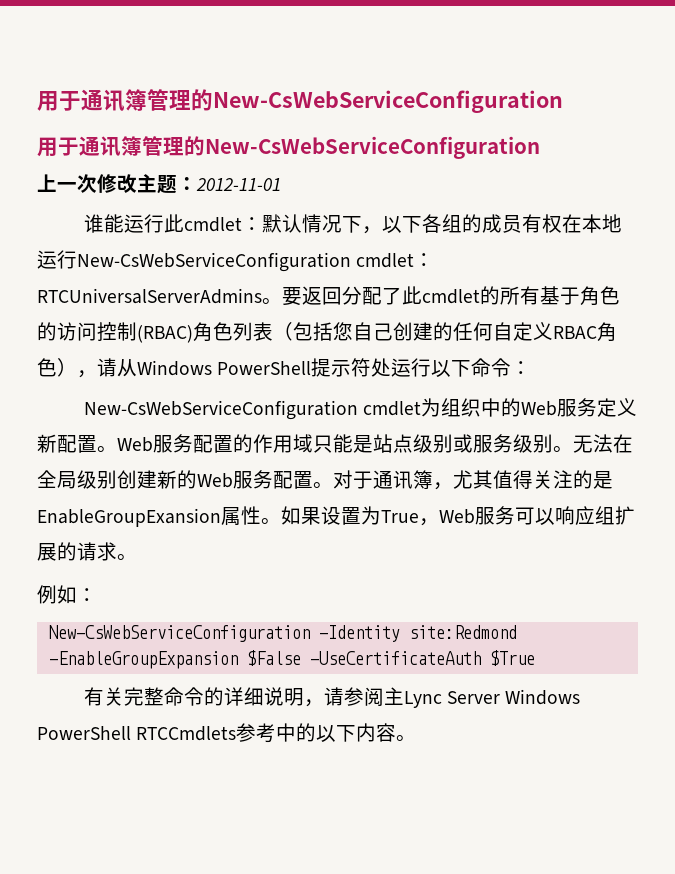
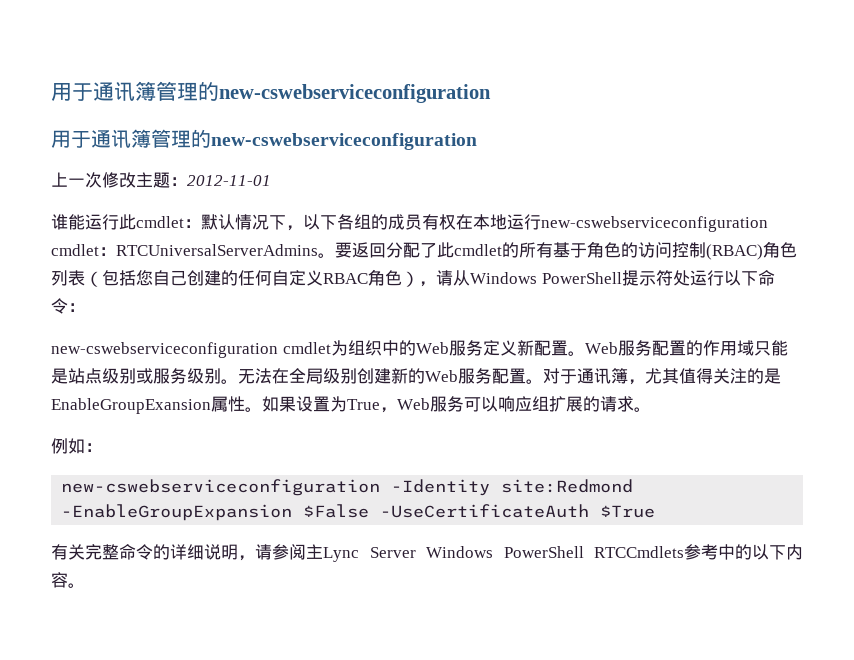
[37,89,563,113] [37,136,540,159] 用于通讯簿管理的New-CsWebServiceConfiguration // 用于通讯簿管理的New-CsWebServiceConfiguration -> [51,81,491,103] [51,129,477,150] 用于通讯簿管理的new-cswebserviceconfiguration // 用于通讯簿管理的new-cswebserviceconfiguration
[77,252,351,272] New-CsWebServiceConfiguration -> [541,216,768,232] new-cswebserviceconfiguration
[83,400,358,420] New-CsWebServiceConfiguration -> [51,342,278,358] new-cswebserviceconfiguration
[48,625,310,642] New-CsWebServiceConfiguration -> [61,479,381,496] new-cswebserviceconfiguration

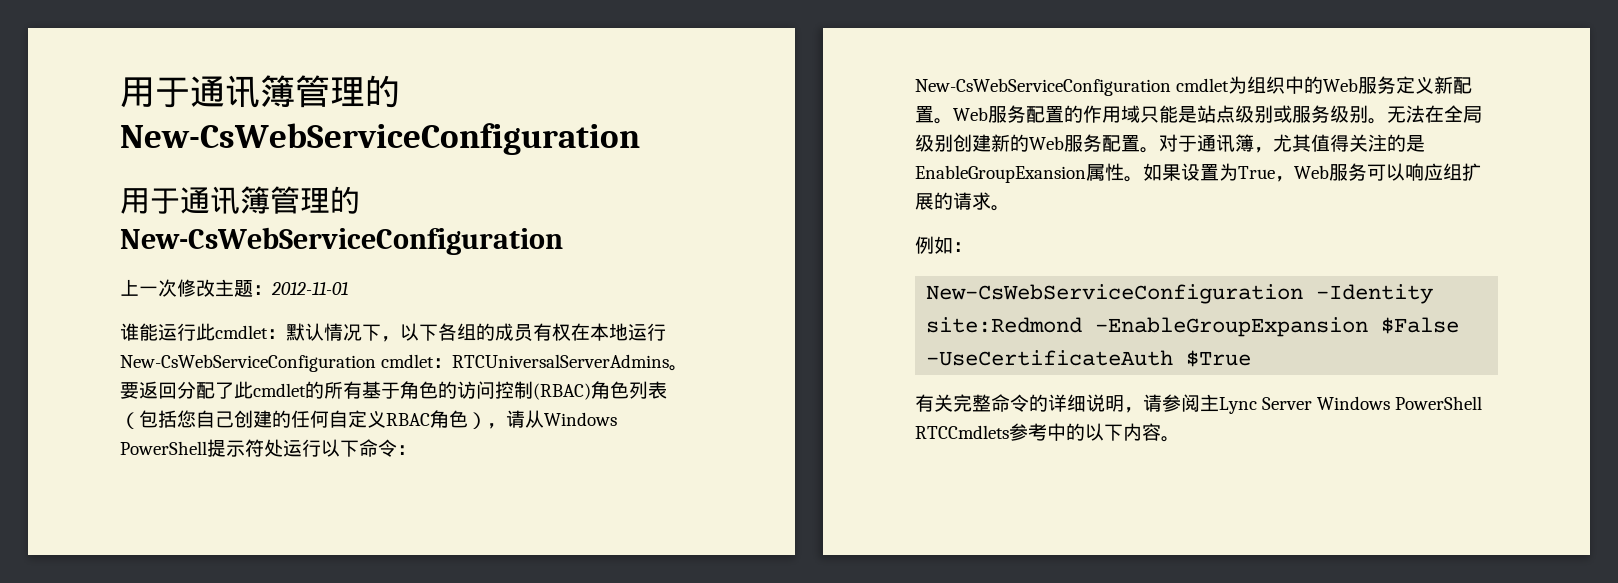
[51,81,491,103] [51,129,477,150] 用于通讯簿管理的new-cswebserviceconfiguration // 用于通讯簿管理的new-cswebserviceconfiguration -> [120,75,400,108] [120,123,640,155] [120,186,360,214] [120,227,563,255] 用于通讯簿管理的New-CsWebServiceConfiguration // 用于通讯簿管理的New-CsWebServiceConfiguration
[541,216,768,232] new-cswebserviceconfiguration -> [120,354,376,372] New-CsWebServiceConfiguration
[51,342,278,358] new-cswebserviceconfiguration -> [915,78,1171,96] New-CsWebServiceConfiguration
[61,479,381,496] new-cswebserviceconfiguration -> [926,284,1304,304] New-CsWebServiceConfiguration

